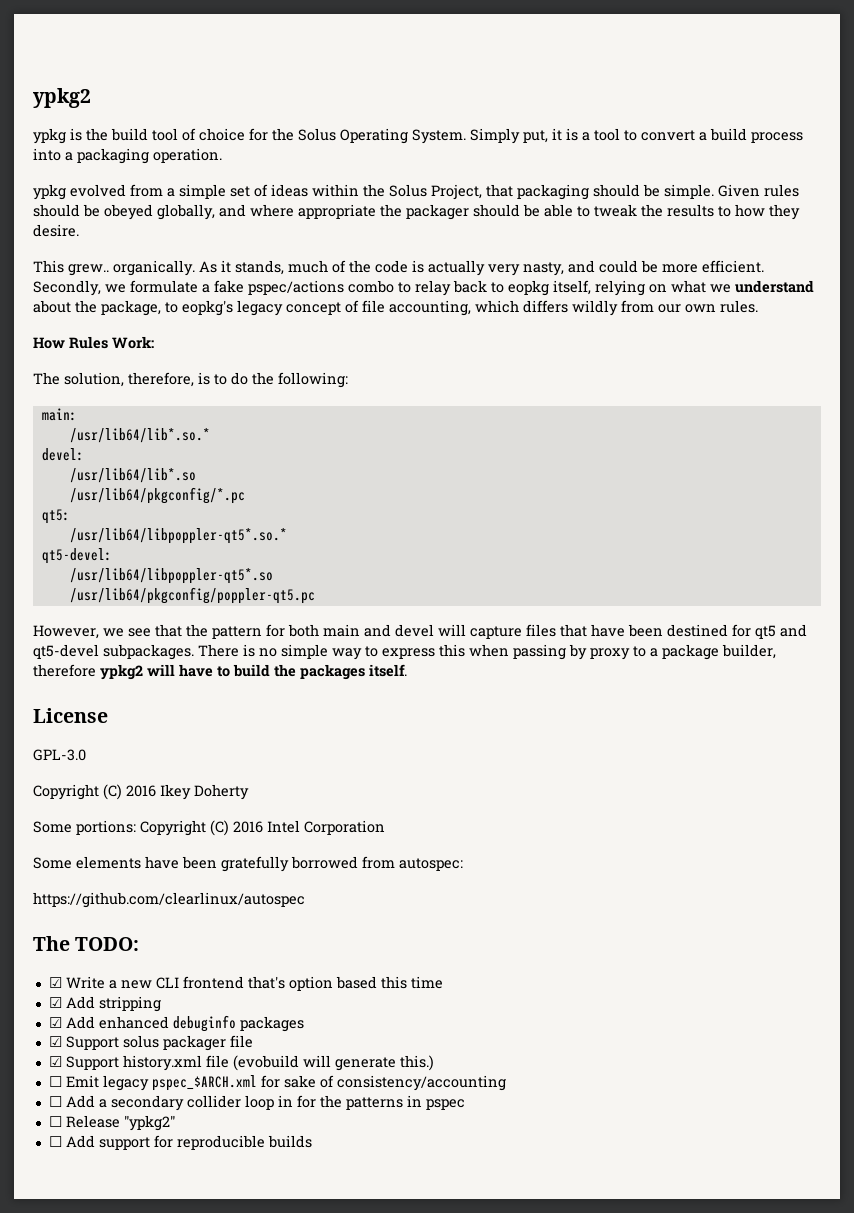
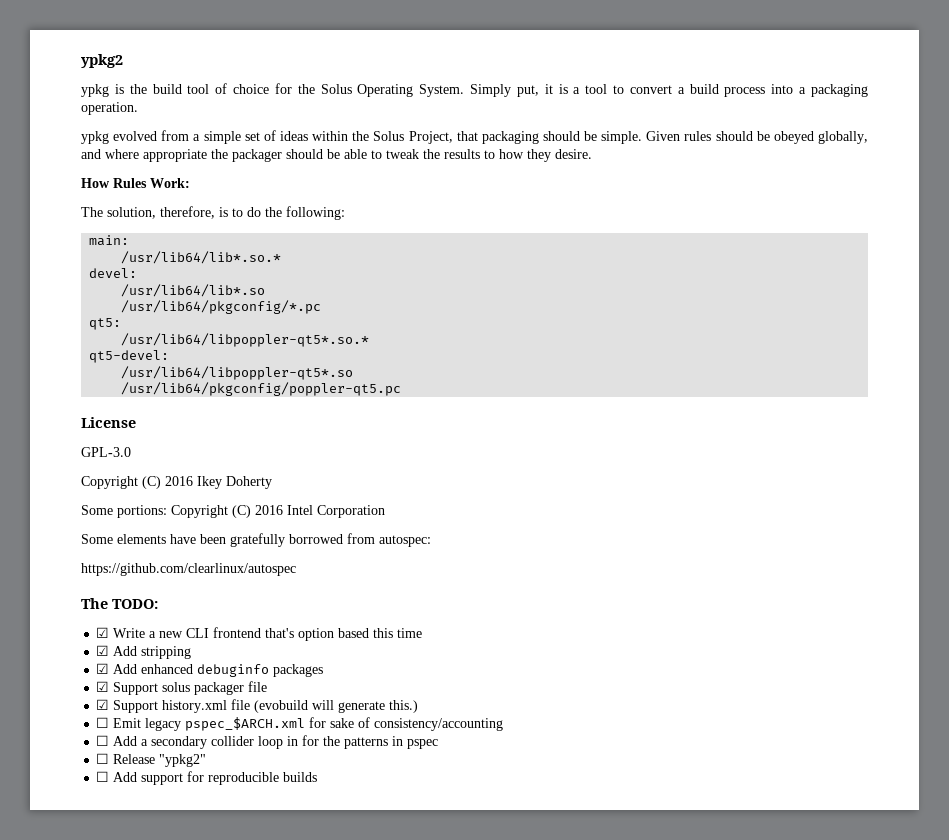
[33,260,764,276] [33,280,814,296] [33,300,758,316] // This grew.. organically. As it stands, much of the code is actually very nasty, and could be more efficient. Secondly, we formulate a fake pspec/actions combo to relay back to eopkg itself, relying on what we understand about the package, to eopkg's legacy concept of file accounting, which differs wildly from our own rules. -> (592, 154) none
[33,624,807,639] [33,644,776,660] [33,664,407,680] // However, we see that the pattern for both main and devel will capture files that have been destined for qt5 and qt5-devel subpackages. There is no simple way to express this when passing by proxy to a package builder, therefore ypkg2 will have to build the packages itself. -> (402, 389) none

